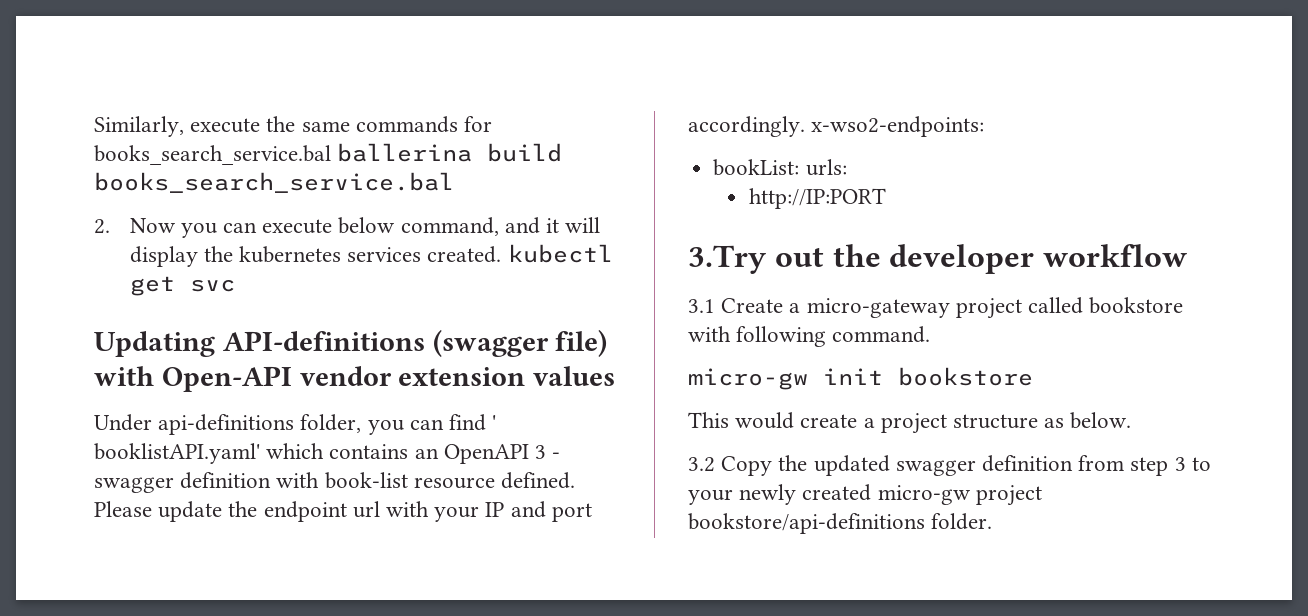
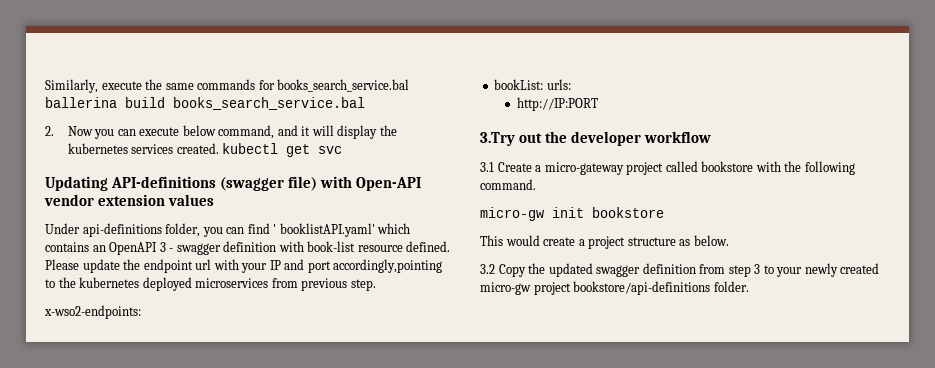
[688,116,805,137] accordingly. -> [333,259,443,273] [45,277,376,291] accordingly,pointing to the kubernetes deployed microservices from previous step. //
(731, 334) none -> [784,161,802,172] the

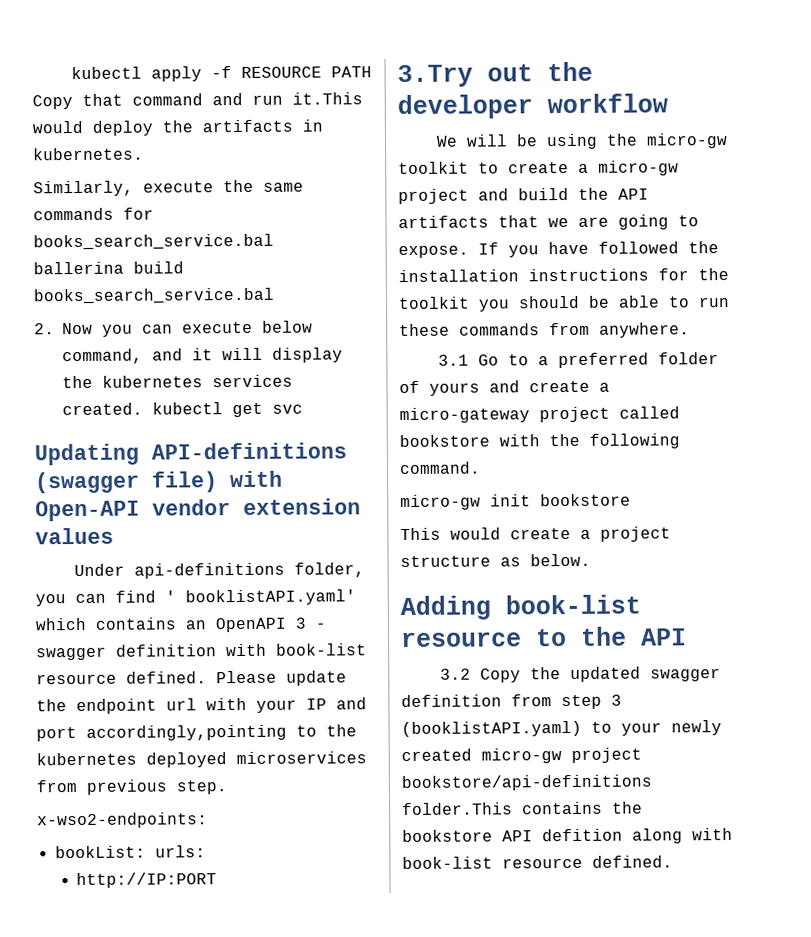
(45, 86) none -> [70,66,372,82] [32,92,363,110] [32,119,323,136] [33,147,144,161] kubectl apply -f RESOURCE PATH Copy that command and run it.This would deploy the artifacts in kubernetes. //
[480,162,532,172] 3.1 Create -> [435,133,728,150] [398,160,679,176] [398,187,649,205] [398,214,699,230] [398,241,719,259] [398,268,729,283] [398,295,730,312] [399,322,690,338] [437,352,719,369] [399,380,590,396] We will be using the micro-gw toolkit to create a micro-gw project and build the API artifacts that we are going to expose. If you have followed the installation instructions for the toolkit you should be able to run these commands from anywhere. // 3.1 Go to a preferred folder of yours and create
(729, 240) none -> [400,594,641,621] [401,626,687,648] // Adding book-list resource to the API
(761, 269) none -> [401,720,582,738] (booklistAPI.yaml)
[713,281,749,292] folder. -> [402,801,643,816] [402,828,733,844] [402,855,673,870] folder.This contains the bookstore API defition along with book-list resource defined.

